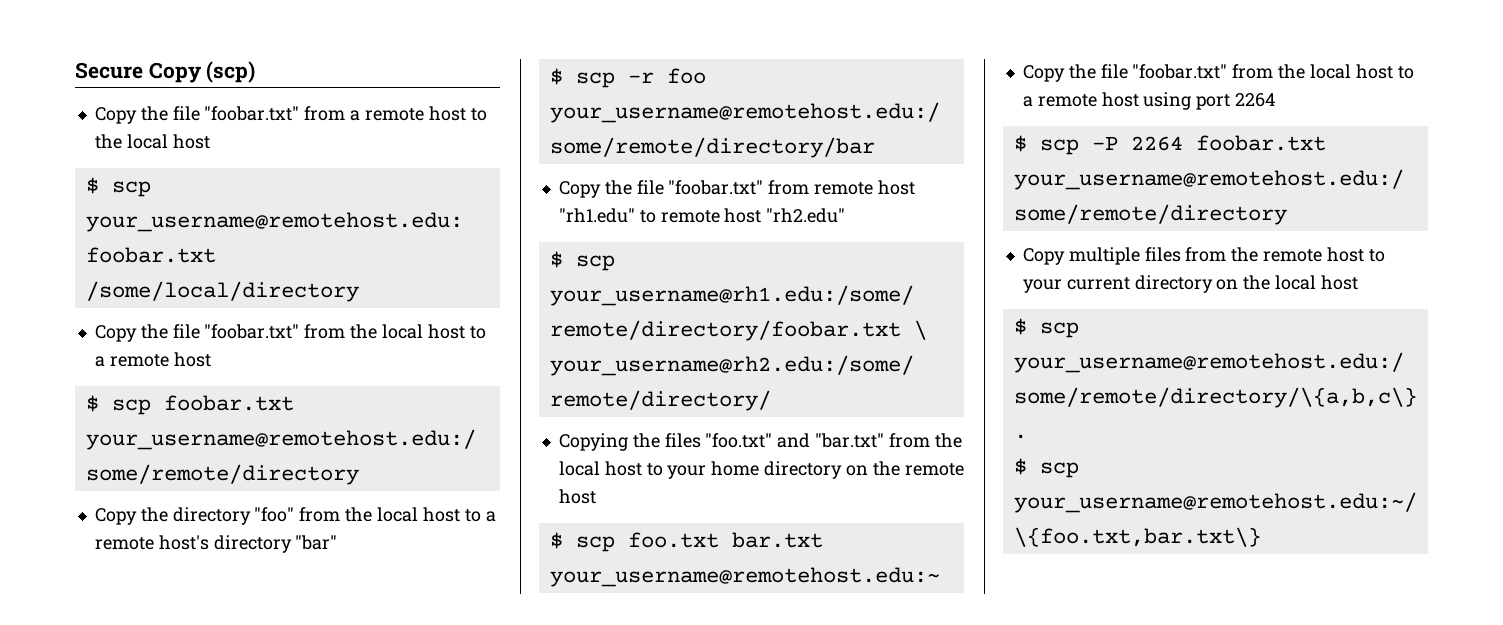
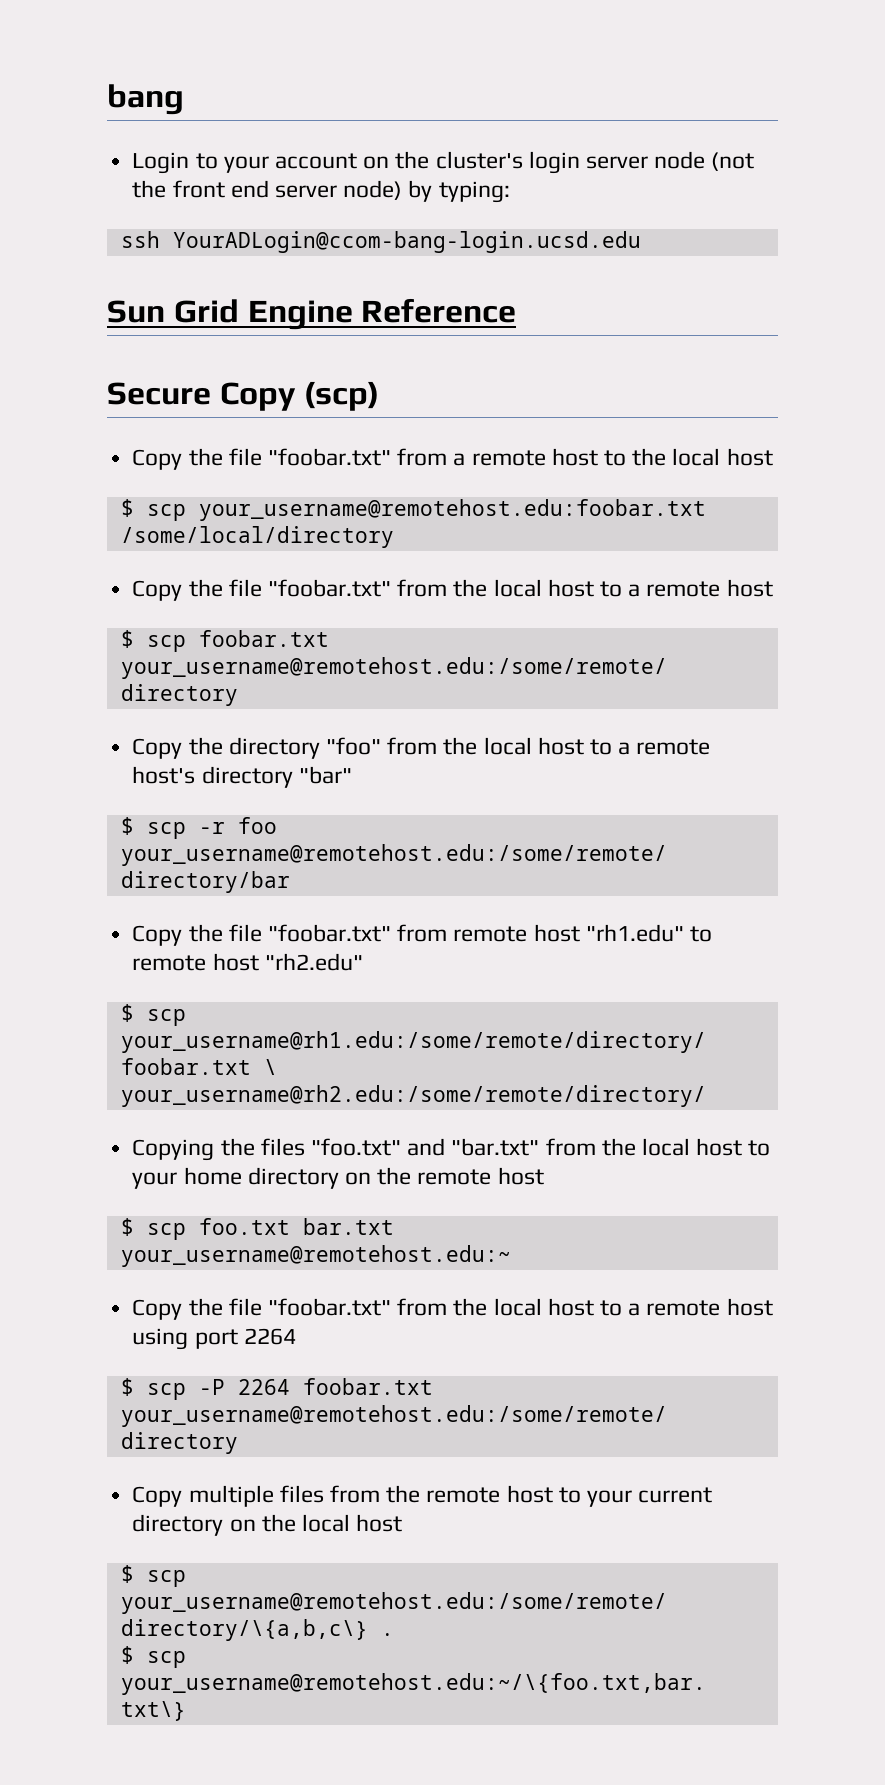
(75, 70) none -> [107,84,184,115] [132,151,755,174] [132,180,510,203] [120,231,641,253] [107,298,517,330] bang // Login to your account on the cluster's login server node (not the front end server node) by typing: // ssh YourADLogin@ccom-bang-login.ucsd.edu // Sun Grid Engine Reference //

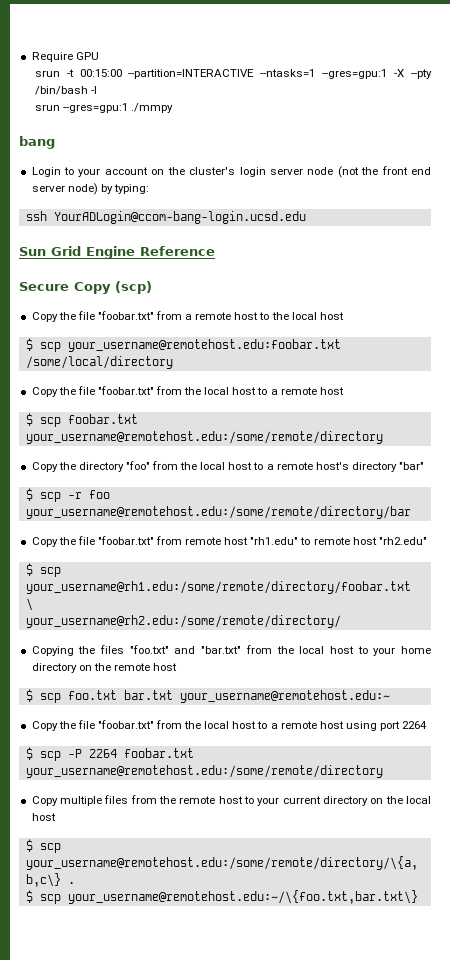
(107, 99) none -> [31,52,99,62] [34,69,432,79] [34,86,97,95] [34,103,173,113] Require GPU // srun -t 00:15:00 --partition=INTERACTIVE --ntasks=1 --gres=gpu:1 -X --pty /bin/bash -l // srun --gres=gpu:1 ./mmpy //

